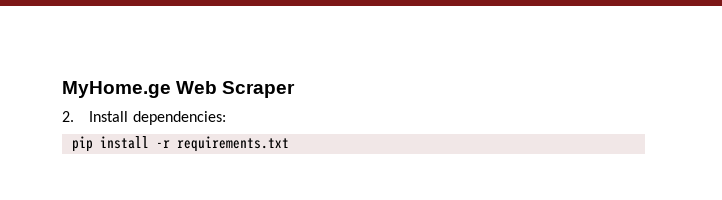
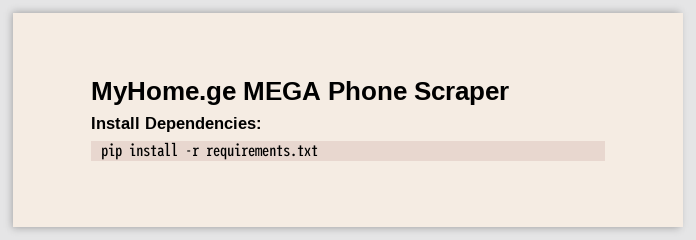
[176,81,218,94] Web -> [243,81,408,100] MEGA Phone
[62,111,226,125] 2. Install dependencies: -> [91,117,262,132] Install Dependencies:

